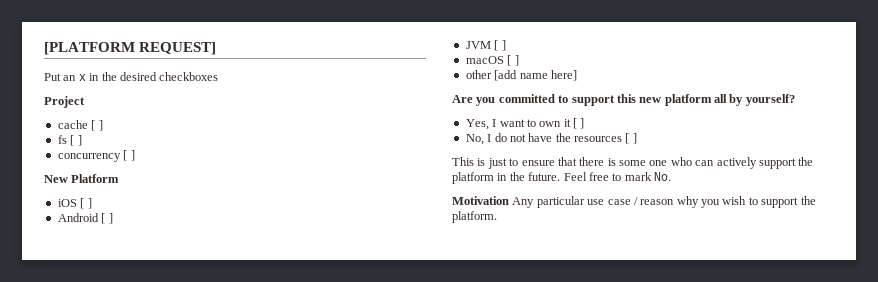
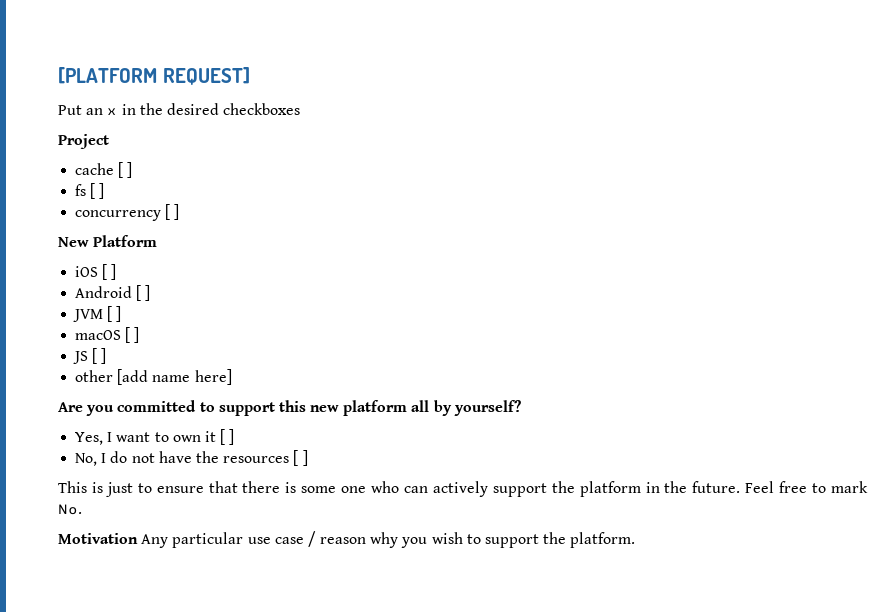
(519, 60) none -> [73,348,107,364] // JS [ ]

